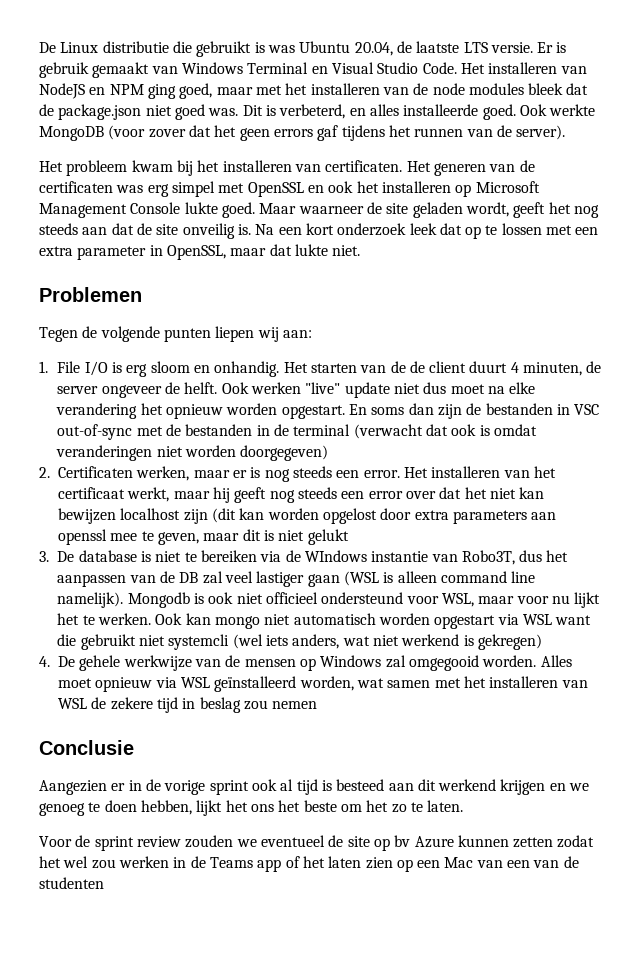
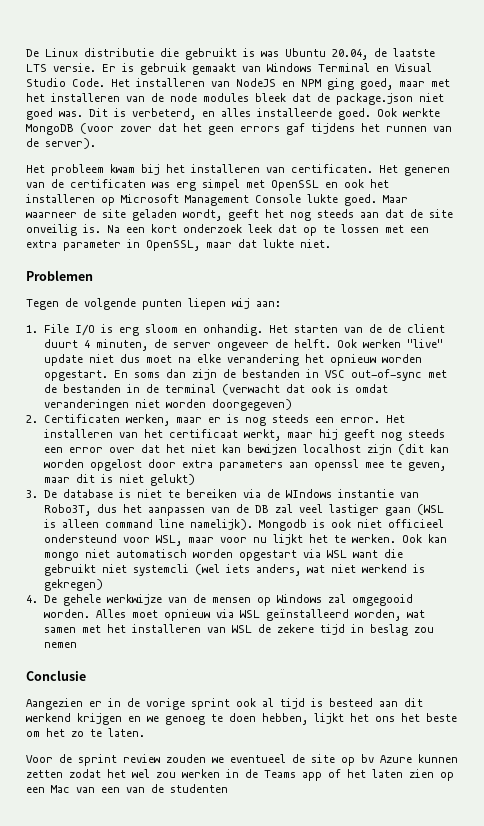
[307,529,349,545] gelukt -> [149,474,195,486] gelukt)

